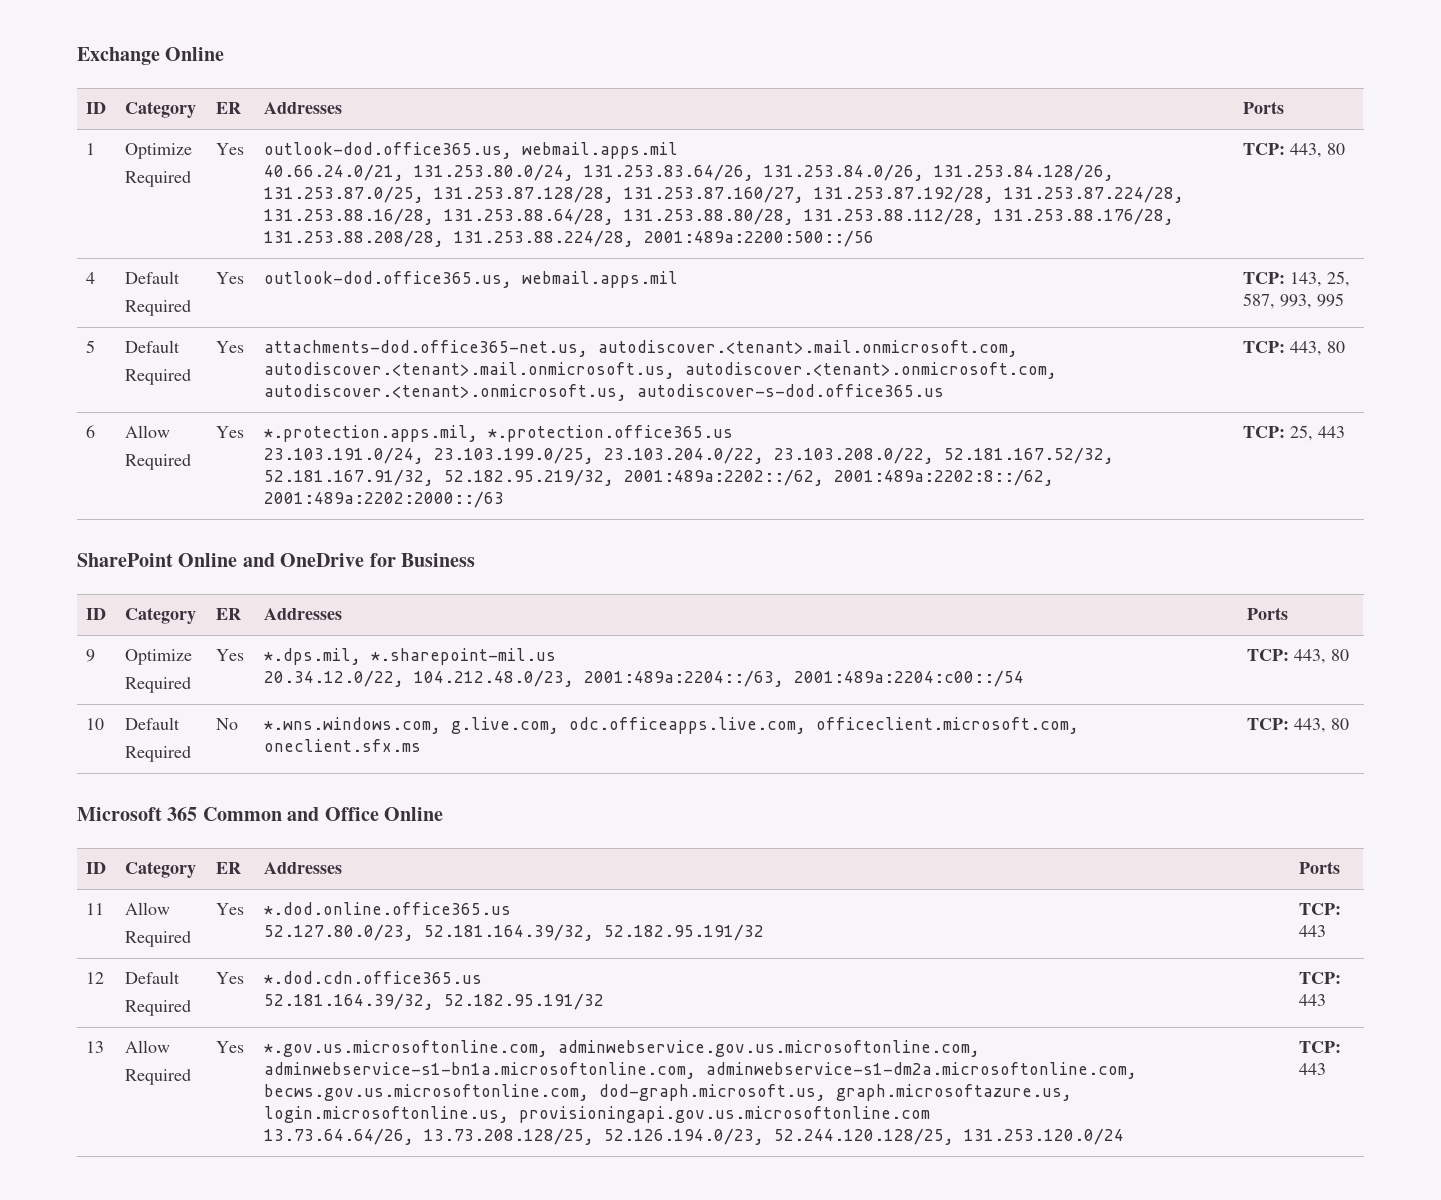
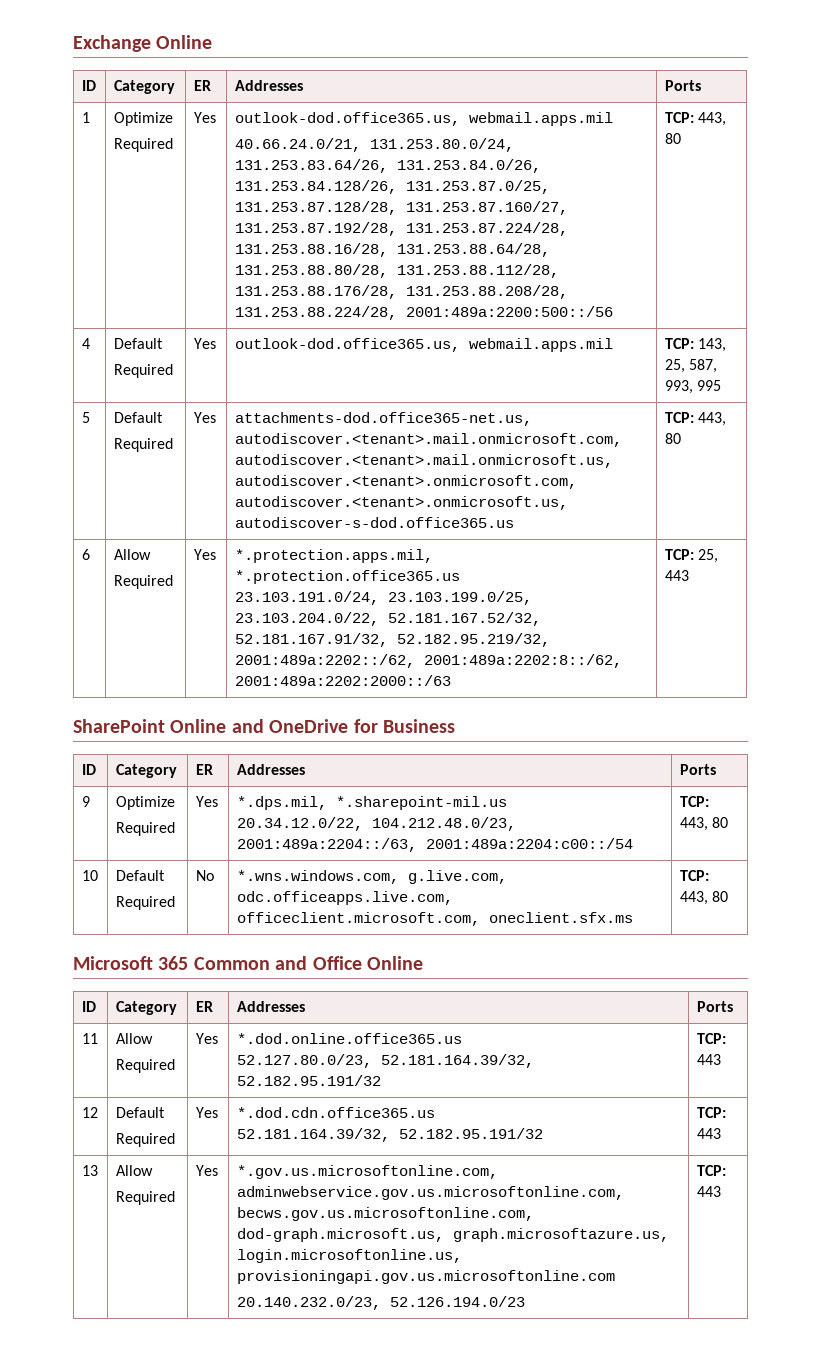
[774,447,935,464] 23.103.208.0/22, -> (379, 619) none
[264,1062,1138,1079] adminwebservice-s1-bn1a.microsoftonline.com, adminwebservice-s1-dm2a.microsoftonline.com, -> (624, 1193) none
[264,1128,1125,1145] 13.73.64.64/26, 13.73.208.128/25, 52.126.194.0/23, 52.244.120.128/25, 131.253.120.0/24 -> [236,1296,525,1310] 20.140.232.0/23, 52.126.194.0/23

